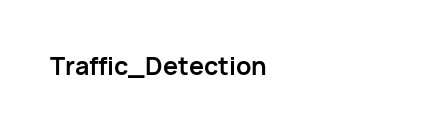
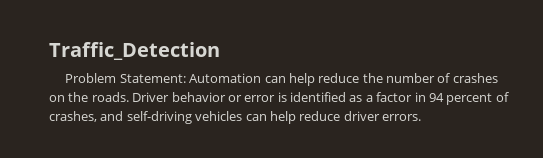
(267, 67) none -> [65,73,498,86] [49,92,509,105] [49,111,421,124] // Problem Statement: Automation can help reduce the number of crashes on the roads. Driver behavior or error is identified as a factor in 94 percent of crashes, and self-driving vehicles can help reduce driver errors.

